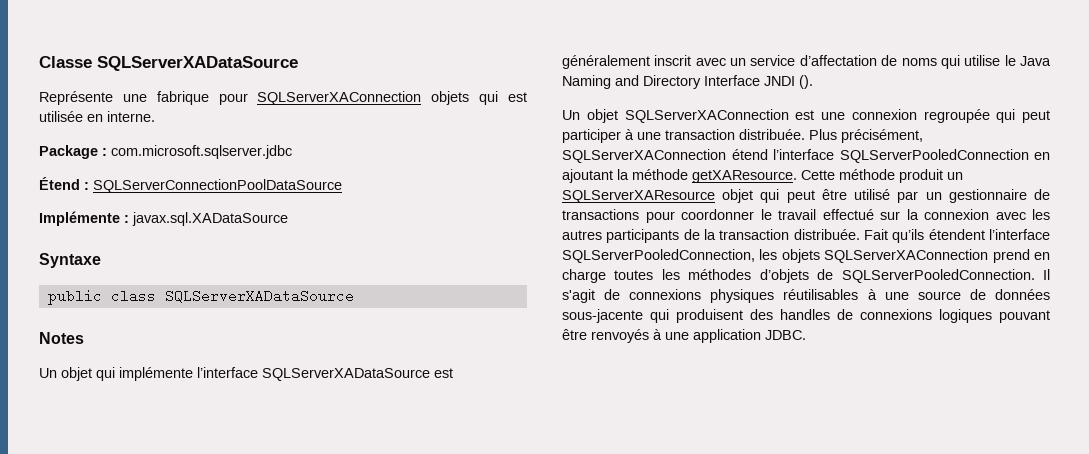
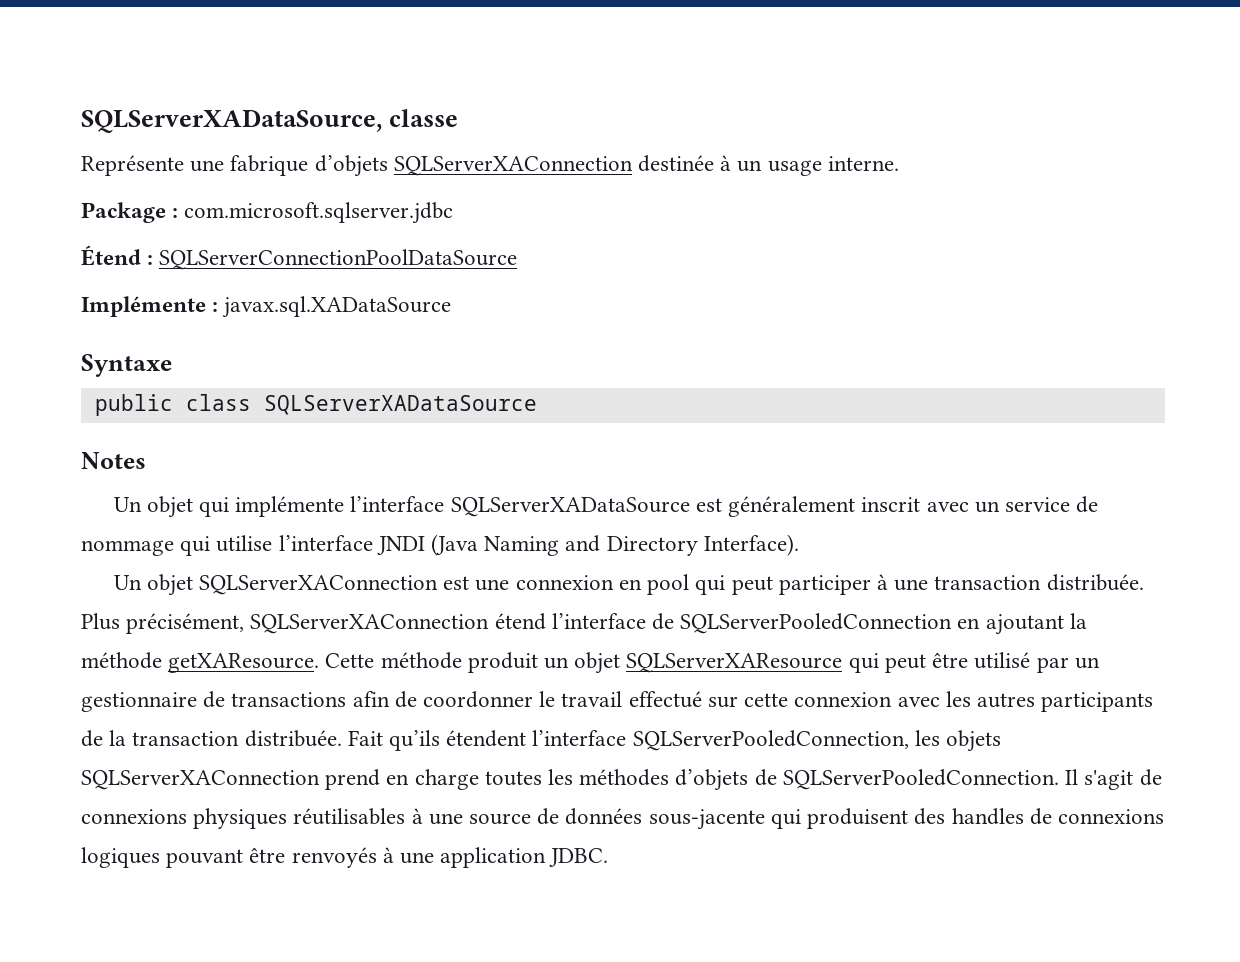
[39,56,298,71] Classe SQLServerXADataSource -> [81,109,459,133] SQLServerXADataSource, classe
[218,91,527,105] [39,111,103,122] pour SQLServerXAConnection objets qui est utilisée en -> [314,155,822,177] d’objets SQLServerXAConnection destinée à un usage
[799,55,1051,69] [562,75,813,89] d’affectation de noms qui utilise le Java Naming and Directory Interface JNDI (). -> [1076,496,1099,513] [81,534,799,556] de nommage qui utilise l’interface JNDI (Java Naming and Directory Interface).
[923,109,990,123] regroupée -> [618,574,690,595] en pool
(834, 154) none -> [652,613,675,630] de
[562,189,754,203] SQLServerXAResource objet -> [574,652,843,674] objet SQLServerXAResource
[645,211,675,223] pour -> [352,691,417,708] afin de
[906,209,919,220] la -> [744,693,789,707] cette

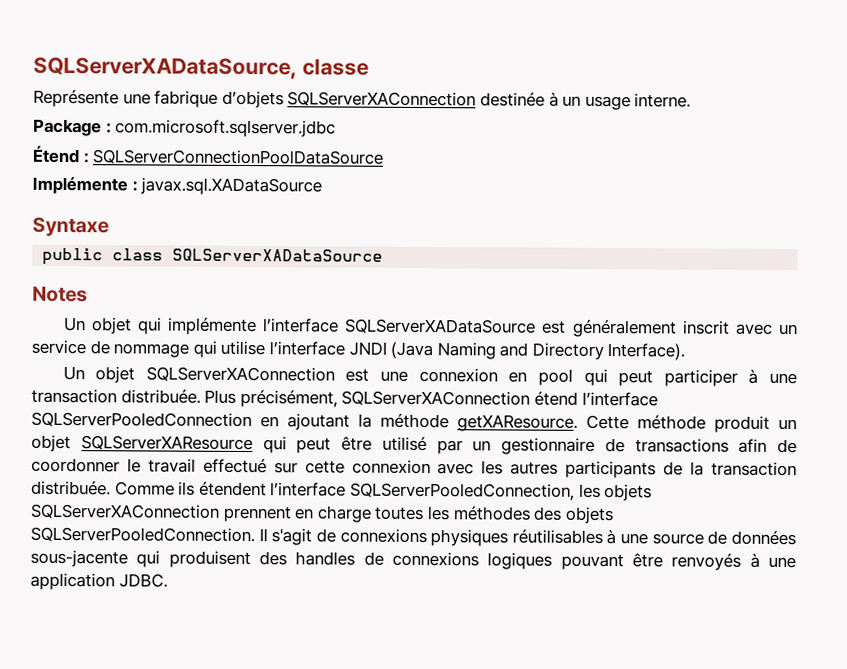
[652,613,675,630] de -> (658, 399) none
[347,730,441,751] Fait qu’ils -> [114,481,196,496] Comme ils
[325,769,381,790] prend -> [222,505,292,523] prennent
[675,769,777,791] d’objets de -> [533,506,614,525] des objets

